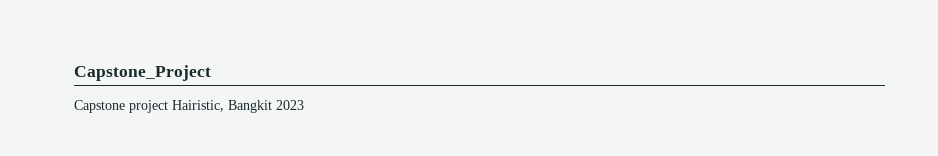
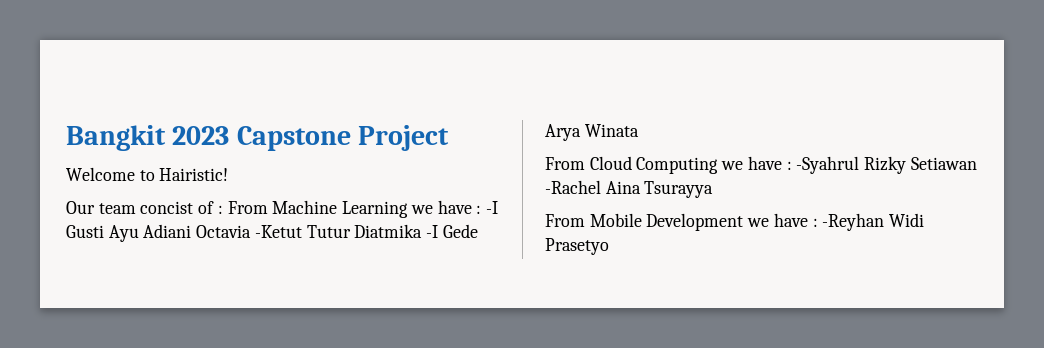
[74,65,211,81] [74,100,304,113] Capstone_Project // Capstone project Hairistic, Bangkit 2023 -> [66,125,450,151] [66,167,229,181] [66,200,498,218] [66,224,478,242] [545,124,639,141] [545,156,977,174] [545,180,714,198] [545,213,925,231] [545,238,609,255] Bangkit 2023 Capstone Project // Welcome to Hairistic! // Our team concist of : From Machine Learning we have : -I Gusti Ayu Adiani Octavia -Ketut Tutur Diatmika -I Gede Arya Winata // From Cloud Computing we have : -Syahrul Rizky Setiawan -Rachel Aina Tsurayya // From Mobile Development we have : -Reyhan Widi Prasetyo

